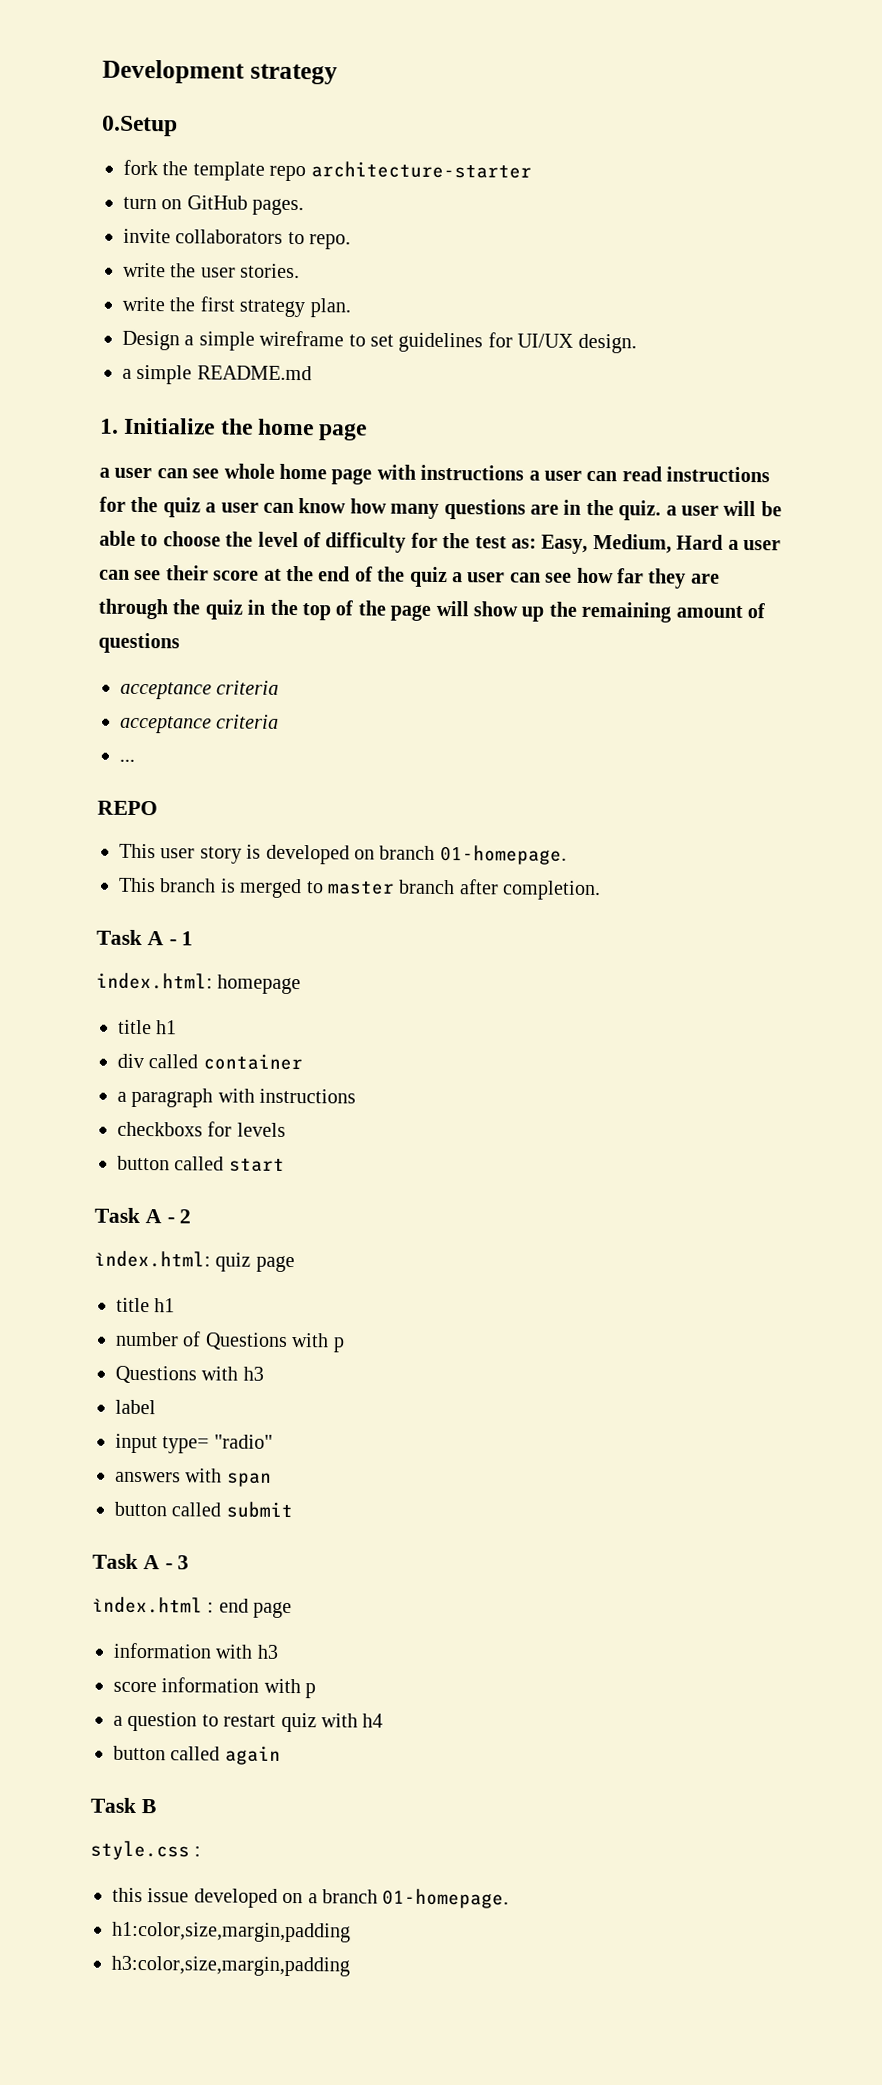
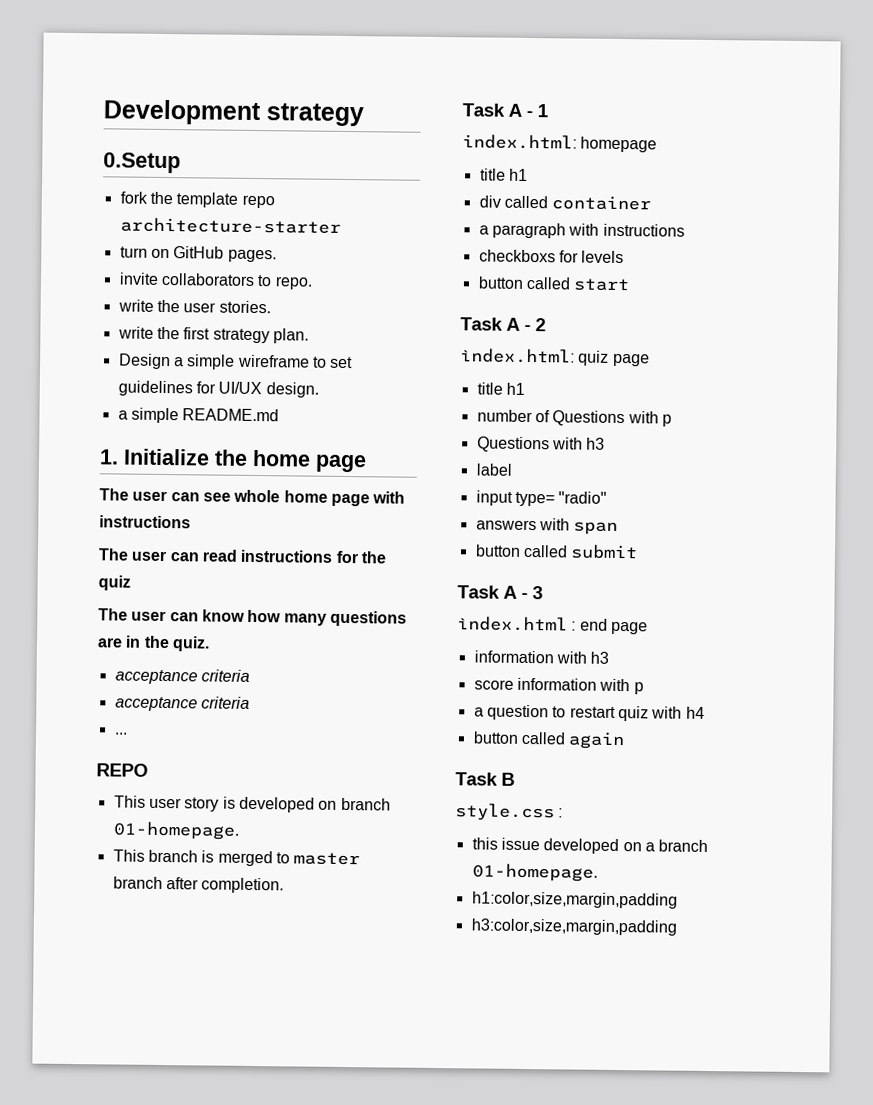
[99,467,110,478] a -> [99,488,129,501] The
[528,470,540,481] a -> [98,548,129,561] // The
[205,502,217,513] a -> [98,608,128,621] // The
[665,500,782,517] [99,530,781,554] [99,565,720,589] [98,598,765,623] [98,632,180,654] a user will be able to choose the level of difficulty for the test as: Easy, Medium, Hard a user can see their score at the end of the quiz a user can see how far they are through the quiz in the top of the page will show up the remaining amount of questions -> (210, 644) none

